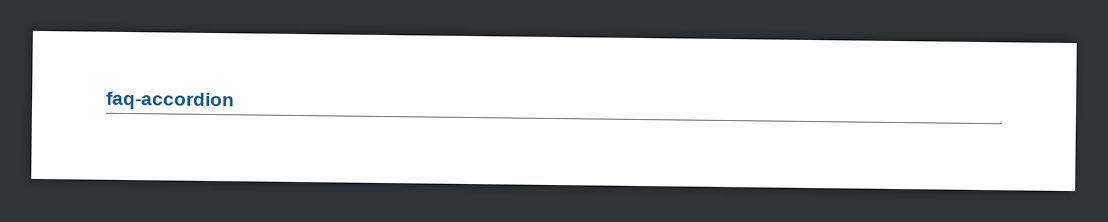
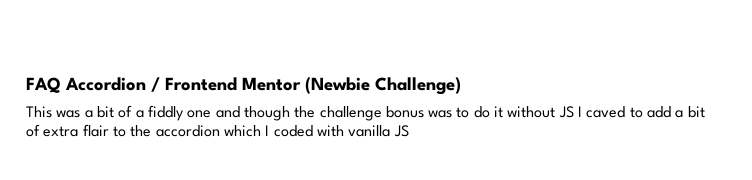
[105,91,235,111] faq-accordion -> [26,77,461,95] [26,105,705,121] [26,124,409,137] FAQ Accordion / Frontend Mentor (Newbie Challenge) // This was a bit of a fiddly one and though the challenge bonus was to do it without JS I caved to add a bit of extra flair to the accordion which I coded with vanilla JS

